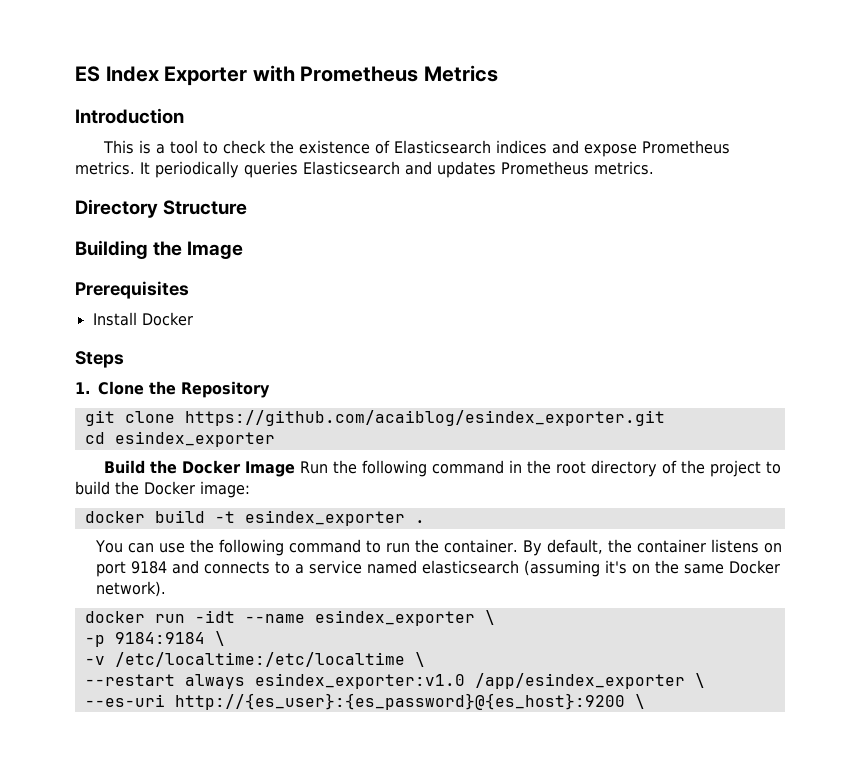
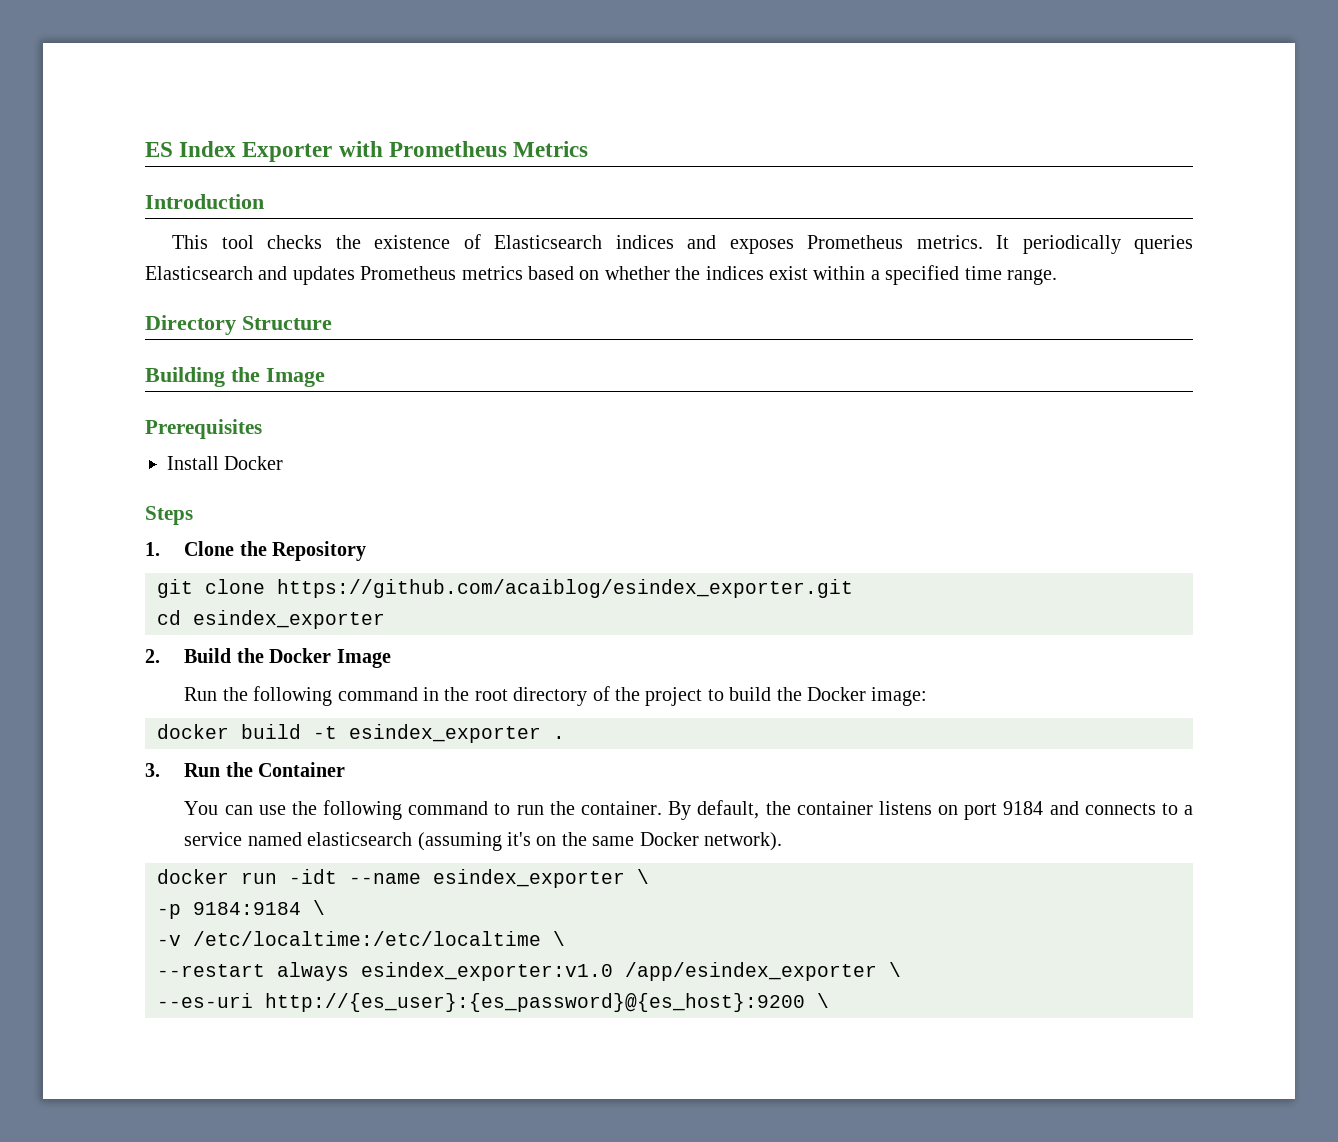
[138,140,266,154] is a tool to check -> [221,235,323,249] tool checks
[583,144,637,157] expose -> [729,239,794,254] exposes
[594,161,654,175] metrics. -> [461,265,1057,285] metrics based on whether the indices exist within a specified time range.
(275, 439) none -> [145,649,160,663] 2.
(295, 469) none -> (391, 658) //
(425, 521) none -> [145,762,346,777] // 3. Run the Container

